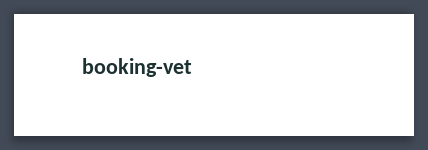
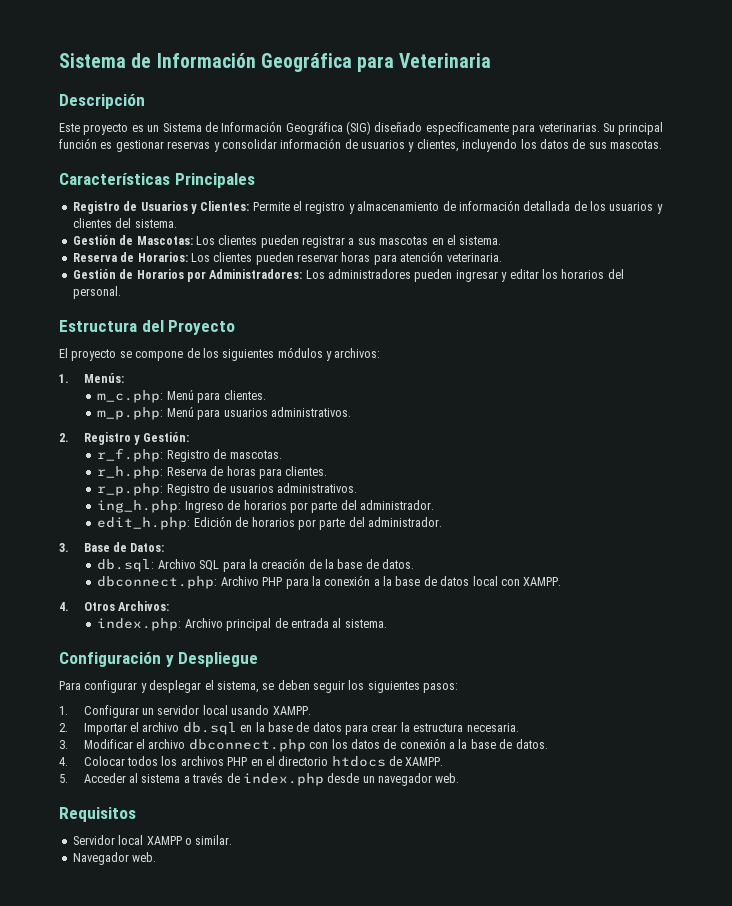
[82,58,192,77] booking-vet -> [59,53,492,72] [59,94,145,109] [59,121,664,135] [59,138,662,152] [59,173,255,188] [72,200,663,214] [72,218,177,228] [72,235,502,248] [72,251,502,265] [72,269,624,282] [72,286,121,299] [59,320,236,335] [59,347,381,361] [59,373,124,383] [97,390,266,403] [97,407,351,420] [59,432,190,445] [97,448,282,462] [97,466,328,479] [97,483,357,496] [97,500,435,513] [97,516,443,530] [59,542,165,552] [97,558,415,572] [97,575,562,589] [59,601,170,611] [97,618,387,631] [59,652,259,667] [59,680,459,693] [59,705,311,718] [59,722,519,735] [59,738,548,752] [59,756,444,767] [59,772,460,786] [59,807,136,822] [72,835,233,845] [72,852,157,865] Sistema de Información Geográfica para Veterinaria // Descripción // Este proyecto es un Sistema de Información Geográfica (SIG) diseñado específicamente para veterinarias. Su principal función es gestionar reservas y consolidar información de usuarios y clientes, incluyendo los datos de sus mascotas. // Características Principales // Registro de Usuarios y Clientes: Permite el registro y almacenamiento de información detallada de los usuarios y clientes del sistema. // Gestión de Mascotas: Los clientes pueden registrar a sus mascotas en el sistema. // Reserva de Horarios: Los clientes pueden reservar horas para atención veterinaria. // Gestión de Horarios por Administradores: Los administradores pueden ingresar y editar los horarios del personal. // Estructura del Proyecto // El proyecto se compone de los siguientes módulos y archivos: // 1. Menús: // m_c.php: Menú para clientes. // m_p.php: Menú para usuarios administrativos. // 2. Registro y Gestión: // r_f.php: Registro de mascotas. // r_h.php: Reserva de horas para clientes. // r_p.php: Registro de usuarios administrativos. // ing_h.php: Ingreso de horarios por parte del administrador. // edit_h.php: Edición de horarios por parte del administrador. // 3. Base de Datos: // db.sql: Archivo SQL para la creación de la base de datos. // dbconnect.php: Archivo PHP para la conexión a la base de datos local con XAMPP. // 4. Otros Archivos: // index.php: Archivo principal de entrada al sistema. // Configuración y Despliegue // Para configurar y desplegar el sistema, se deben seguir los siguientes pasos: // 1. Configurar un servidor local usando XAMPP. // 2. Importar el archivo db.sql en la base de datos para crear la estructura necesaria. // 3. Modificar el archivo dbconnect.php con los datos de conexión a la base de datos. // 4. Colocar todos los archivos PHP en el directorio htdocs de XAMPP. // 5. Acceder al sistema a través de index.php desde un navegador web. // Requisitos // Servidor local XAMPP o similar. // Navegador web.

